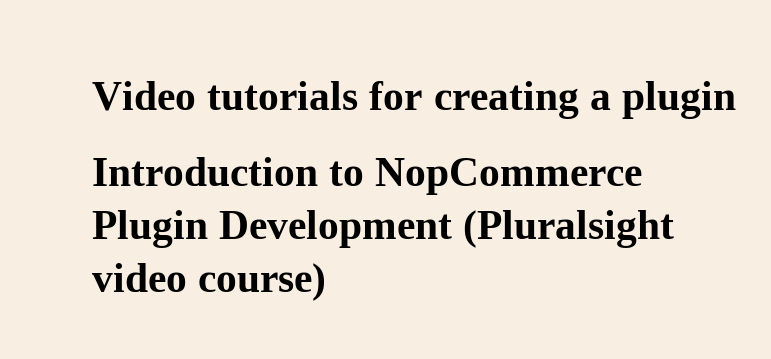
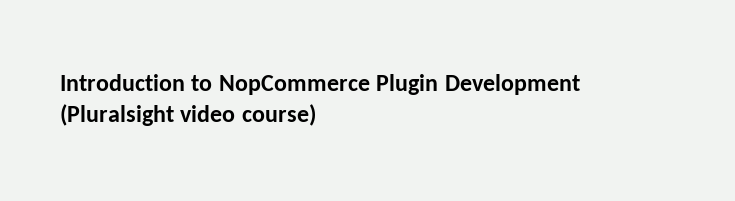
[92,81,737,119] Video tutorials for creating a plugin // -> (60, 82) none

